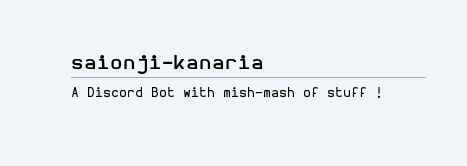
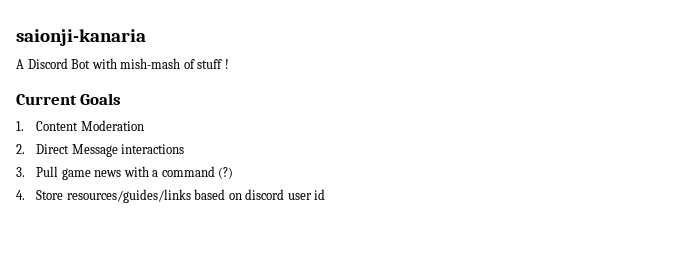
(383, 92) none -> [16,93,122,105] [16,120,144,131] [16,144,185,157] [16,166,234,180] [16,189,326,203] // Current Goals // 1. Content Moderation // 2. Direct Message interactions // 3. Pull game news with a command (?) // 4. Store resources/guides/links based on discord user id

